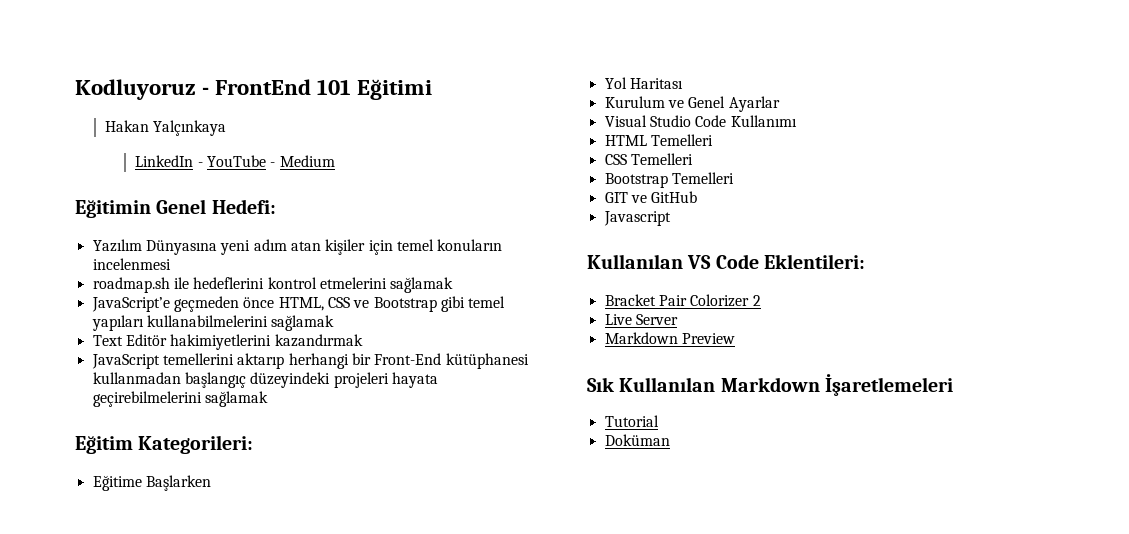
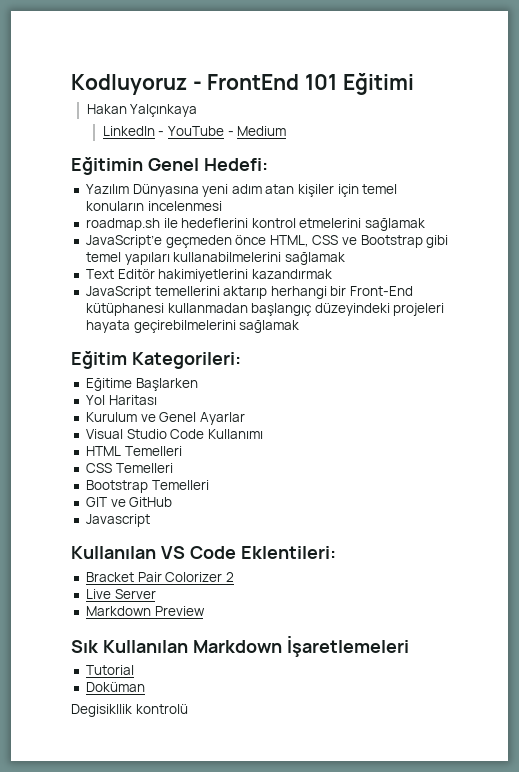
(670, 440) none -> [71,704,188,717] // Degisikllik kontrolü

